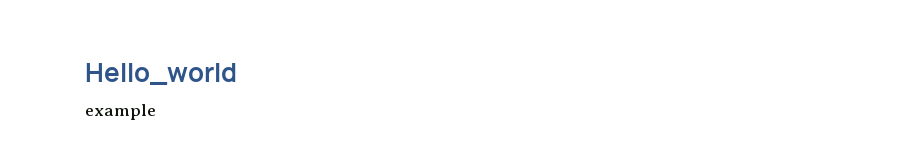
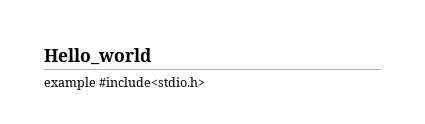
(156, 112) none -> [99,77,206,87] #include<stdio.h>

